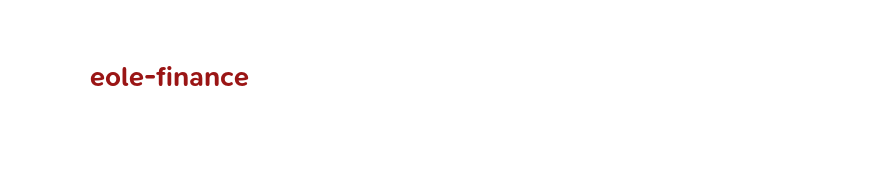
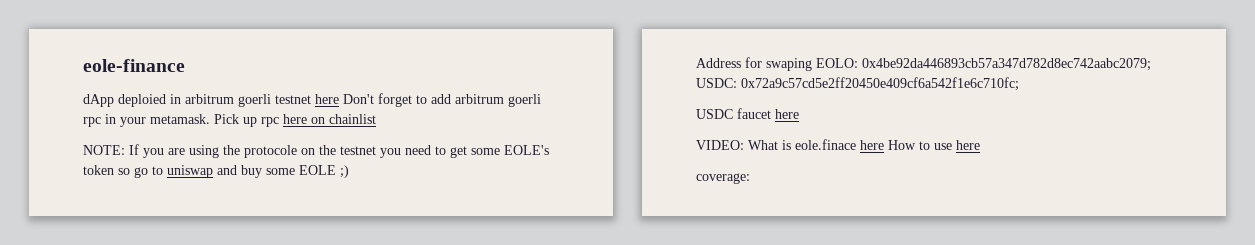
(249, 76) none -> [83,93,541,107] [83,114,376,127] [83,144,549,158] [83,165,349,178] [696,57,1151,71] [696,77,1019,91] [696,108,799,119] [696,139,980,150] [696,173,750,184] // dApp deploied in arbitrum goerli testnet here Don't forget to add arbitrum goerli rpc in your metamask. Pick up rpc here on chainlist // NOTE: If you are using the protocole on the testnet you need to get some EOLE's token so go to uniswap and buy some EOLE ;) // Address for swaping EOLO: 0x4be92da446893cb57a347d782d8ec742aabc2079; USDC: 0x72a9c57cd5e2ff20450e409cf6a542f1e6c710fc; // USDC faucet here // VIDEO: What is eole.finace here How to use here // coverage:

